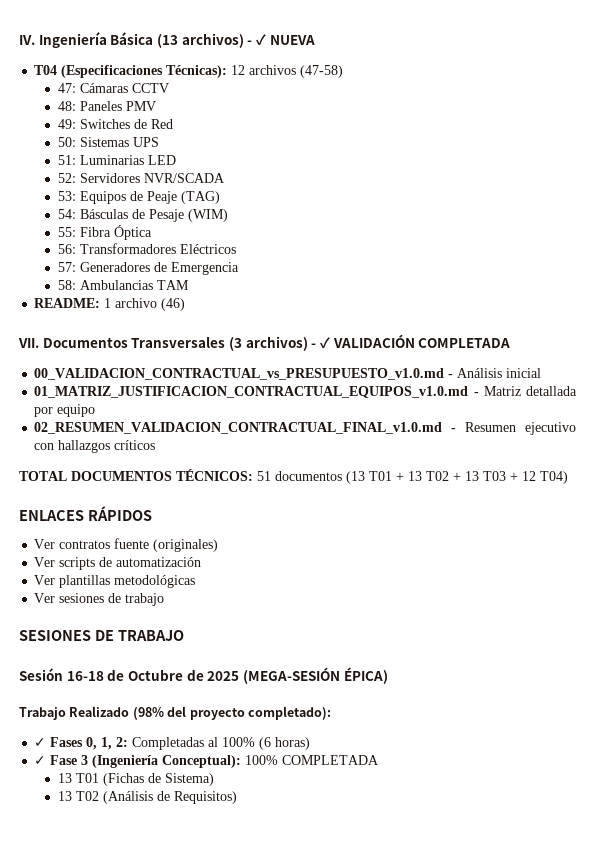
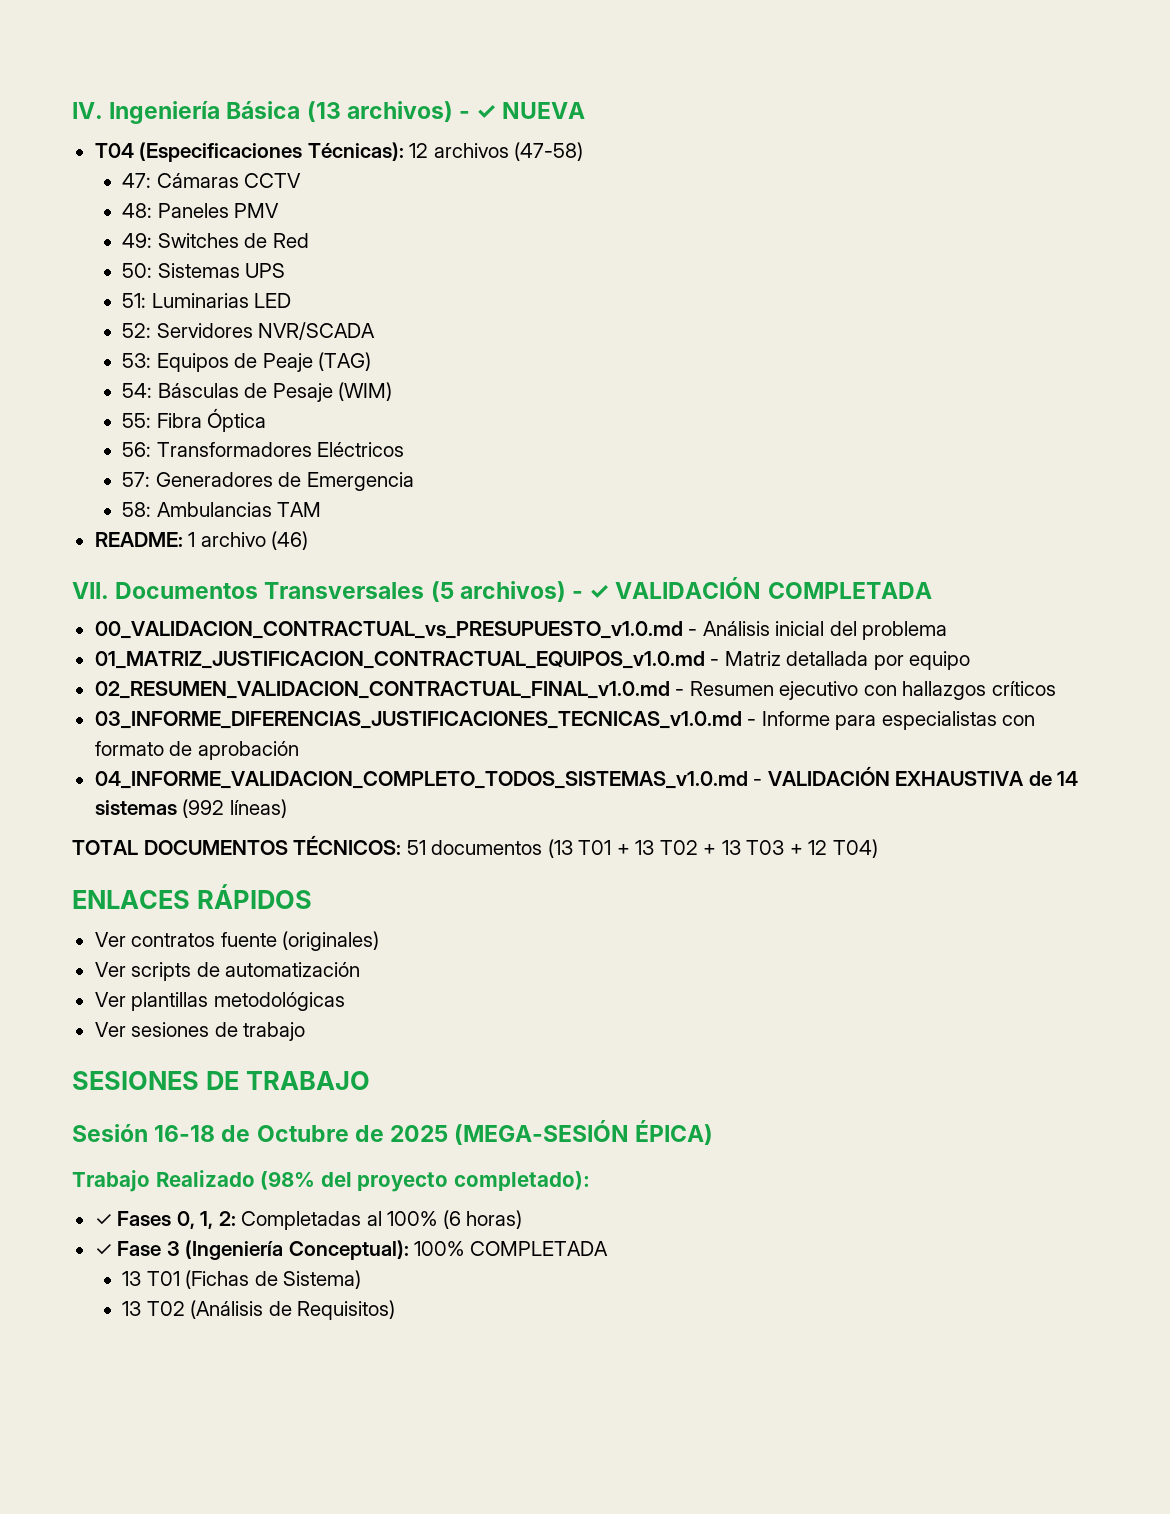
[228,337,242,351] (3 -> [430,581,454,602] (5
(542, 373) none -> [829,621,948,640] del problema
(156, 445) none -> [94,711,1036,730] [94,741,299,760] [94,766,1079,789] [94,799,287,818] // 03_INFORME_DIFERENCIAS_JUSTIFICACIONES_TECNICAS_v1.0.md - Informe para especialistas con formato de aprobación // 04_INFORME_VALIDACION_COMPLETO_TODOS_SISTEMAS_v1.0.md - VALIDACIÓN EXHAUSTIVA de 14 sistemas (992 líneas)

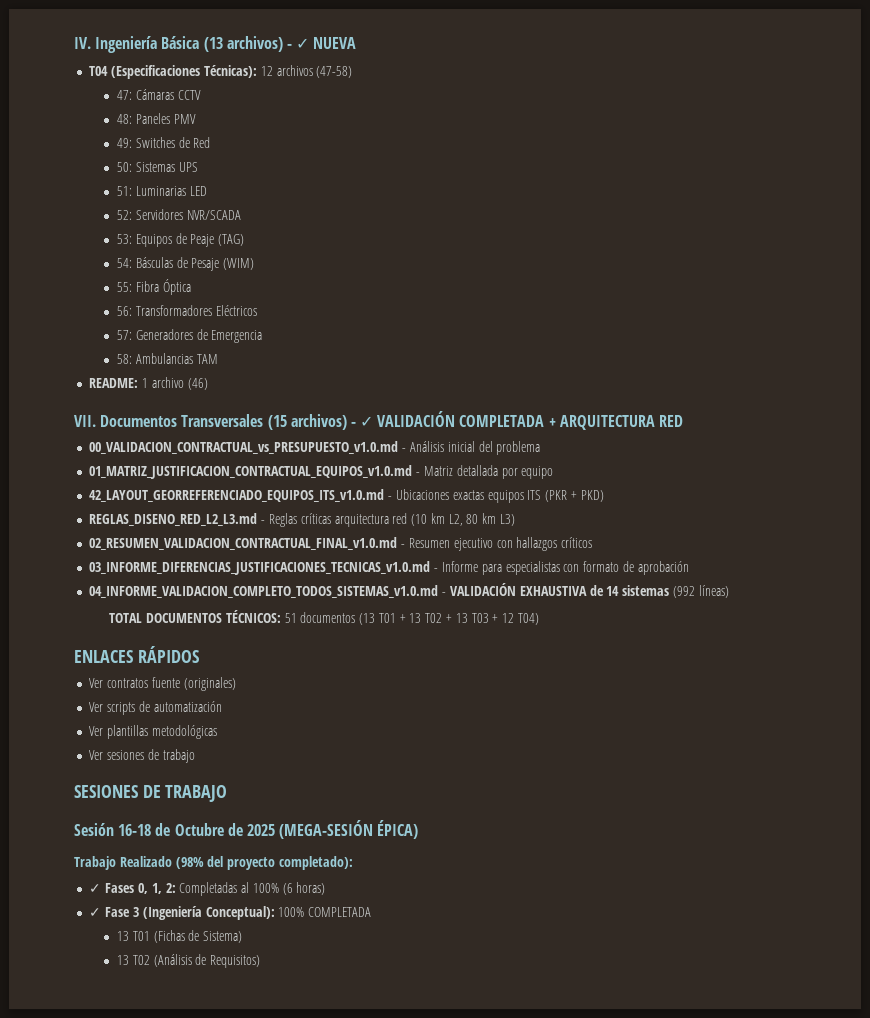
[430,581,454,602] (5 -> [267,415,287,430] (15
(932, 590) none -> [548,415,684,430] + ARQUITECTURA RED
(971, 660) none -> [89,489,604,503] [89,513,515,527] // 42_LAYOUT_GEORREFERENCIADO_EQUIPOS_ITS_v1.0.md - Ubicaciones exactas equipos ITS (PKR + PKD) // REGLAS_DISENO_RED_L2_L3.md - Reglas críticas arquitectura red (10 km L2, 80 km L3)

